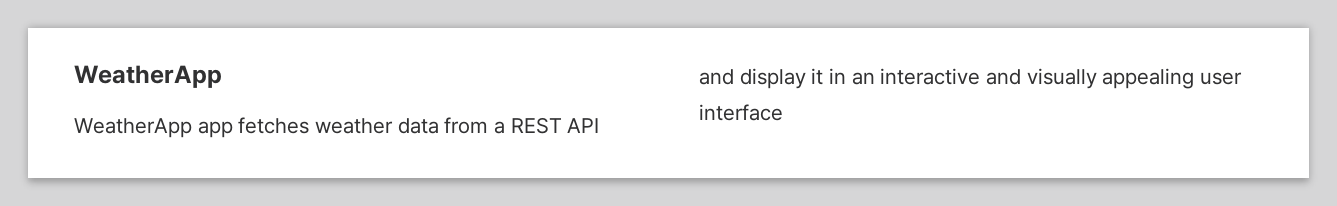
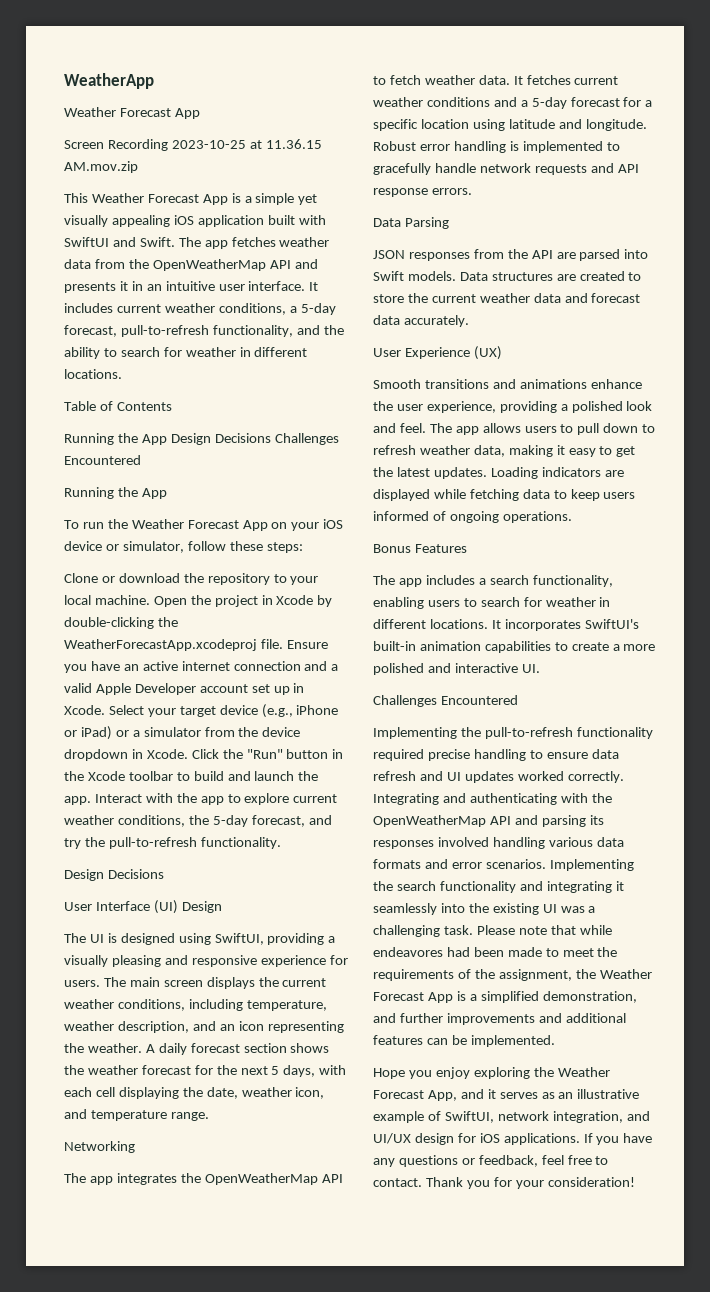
[74,118,192,138] WeatherApp -> [64,107,200,119] [64,139,322,151] [64,161,138,173] [64,193,318,205] [64,215,326,227] [64,237,201,247] Weather Forecast App // Screen Recording 2023-10-25 at 11.36.15 AM.mov.zip // This Weather Forecast App is a simple yet visually appealing iOS application built with SwiftUI and Swift. The
[494,117,600,134] [699,68,806,89] a REST API and display -> [128,259,318,271] [64,282,116,293] the OpenWeatherMap API and presents
[880,68,1243,89] [699,104,783,121] interactive and visually appealing user interface -> [165,281,319,291] [64,303,336,315] [64,325,344,337] [64,347,308,359] [64,369,122,379] [64,401,172,411] [64,433,339,445] [64,455,141,465] [64,487,167,499] [64,519,344,531] [64,541,303,553] [64,573,319,585] [64,595,333,607] [64,617,178,629] [64,639,328,651] [64,661,339,673] [64,683,305,695] [64,704,339,718] [64,726,301,740] [64,749,344,761] [64,771,319,781] [64,793,338,805] [64,815,332,827] [64,837,281,849] [64,869,164,881] [64,900,222,914] [64,933,336,945] [64,955,348,967] [64,977,327,989] [64,999,327,1011] [64,1021,344,1033] [64,1043,330,1055] [64,1065,347,1077] [64,1087,325,1099] [64,1109,209,1121] [64,1141,135,1153] [64,1173,343,1185] [373,75,619,85] [373,97,653,109] [373,119,647,131] [373,141,620,153] [373,163,639,175] [373,188,472,197] [373,217,449,229] [373,249,649,261] [373,271,642,281] [373,293,641,303] [373,315,469,327] [373,346,502,360] [373,379,642,389] [373,401,653,413] [373,423,656,435] [373,445,636,457] [373,467,624,479] [373,489,636,501] [373,511,572,523] [373,544,467,553] [373,575,613,587] [373,597,611,609] [373,619,639,631] [373,641,656,653] [373,663,540,675] [373,695,518,707] [373,727,653,739] [373,749,619,761] [373,771,624,783] [373,793,612,805] [373,815,604,827] [373,837,624,849] [373,859,634,871] [373,881,624,893] [373,903,596,915] [373,925,612,937] [373,947,618,957] [373,969,652,981] [373,991,637,1003] [373,1013,626,1025] [373,1035,555,1047] [373,1067,610,1079] [373,1089,640,1101] [373,1111,650,1123] [373,1133,653,1145] [373,1155,609,1167] [373,1177,635,1189] intuitive user interface. It includes current weather conditions, a 5-day forecast, pull-to-refresh functionality, and the ability to search for weather in different locations. // Table of Contents // Running the App Design Decisions Challenges Encountered // Running the App // To run the Weather Forecast App on your iOS device or simulator, follow these steps: // Clone or download the repository to your local machine. Open the project in Xcode by double-clicking the WeatherForecastApp.xcodeproj file. Ensure you have an active internet connection and a valid Apple Developer account set up in Xcode. Select your target device (e.g., iPhone or iPad) or a simulator from the device dropdown in Xcode. Click the "Run" button in the Xcode toolbar to build and launch the app. Interact with the app to explore current weather conditions, the 5-day forecast, and try the pull-to-refresh functionality. // Design Decisions // User Interface (UI) Design // The UI is designed using SwiftUI, providing a visually pleasing and responsive experience for users. The main screen displays the current weather conditions, including temperature, weather description, and an icon representing the weather. A daily forecast section shows the weather forecast for the next 5 days, with each cell displaying the date, weather icon, and temperature range. // Networking // The app integrates the OpenWeatherMap API to fetch weather data. It fetches current weather conditions and a 5-day forecast for a specific location using latitude and longitude. Robust error handling is implemented to gracefully handle network requests and API response errors. // Data Parsing // JSON responses from the API are parsed into Swift models. Data structures are created to store the current weather data and forecast data accurately. // User Experience (UX) // Smooth transitions and animations enhance the user experience, providing a polished look and feel. The app allows users to pull down to refresh weather data, making it easy to get the latest updates. Loading indicators are displayed while fetching data to keep users informed of ongoing operations. // Bonus Features // The app includes a search functionality, enabling users to search for weather in different locations. It incorporates SwiftUI's built-in animation capabilities to create a more polished and interactive UI. // Challenges Encountered // Implementing the pull-to-refresh functionality required precise handling to ensure data refresh and UI updates worked correctly. Integrating and authenticating with the OpenWeatherMap API and parsing its responses involved handling various data formats and error scenarios. Implementing the search functionality and integrating it seamlessly into the existing UI was a challenging task. Please note that while endeavores had been made to meet the requirements of the assignment, the Weather Forecast App is a simplified demonstration, and further improvements and additional features can be implemented. // Hope you enjoy exploring the Weather Forecast App, and it serves as an illustrative example of SwiftUI, network integration, and UI/UX design for iOS applications. If you have any questions or feedback, feel free to contact. Thank you for your consideration!

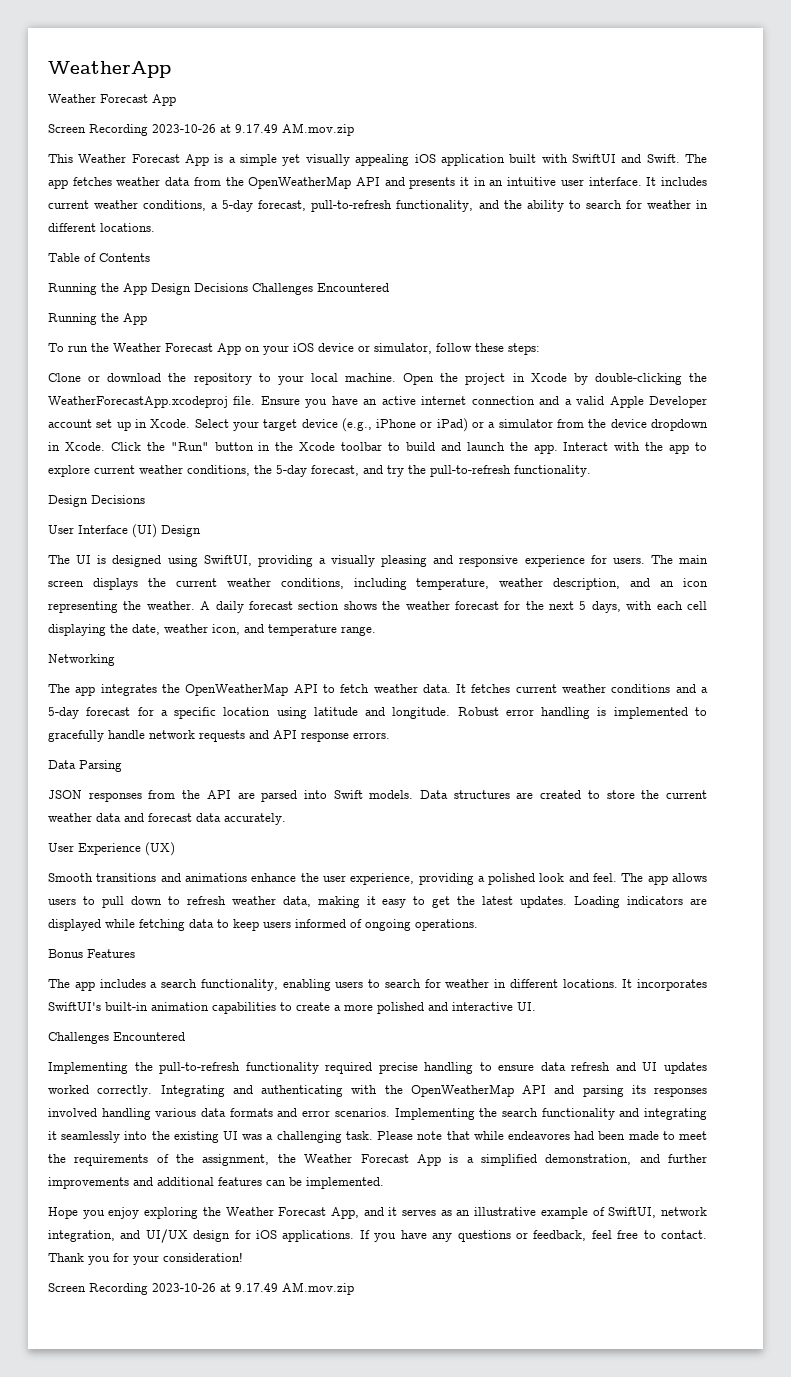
[171,139,322,149] 2023-10-25 at 11.36.15 -> [152,124,278,133] 2023-10-26 at 9.17.49
(635, 1182) none -> [48,1282,354,1295] // Screen Recording 2023-10-26 at 9.17.49 AM.mov.zip

